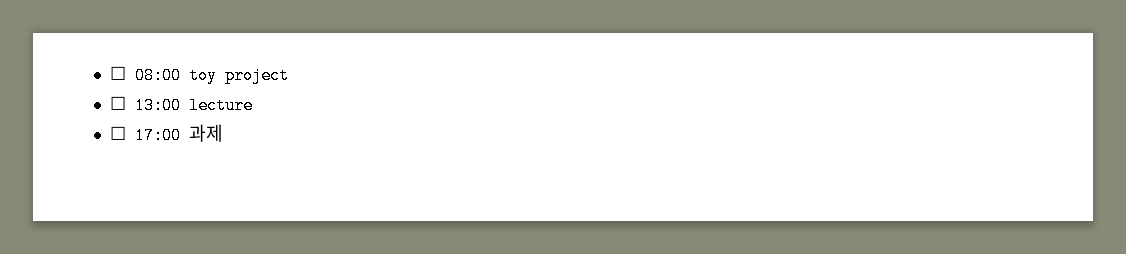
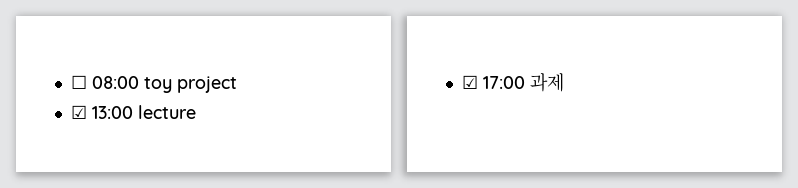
[109,96,126,110] ☐ -> [70,105,87,119] ☑
[109,126,126,140] ☐ -> [461,75,478,89] ☑

